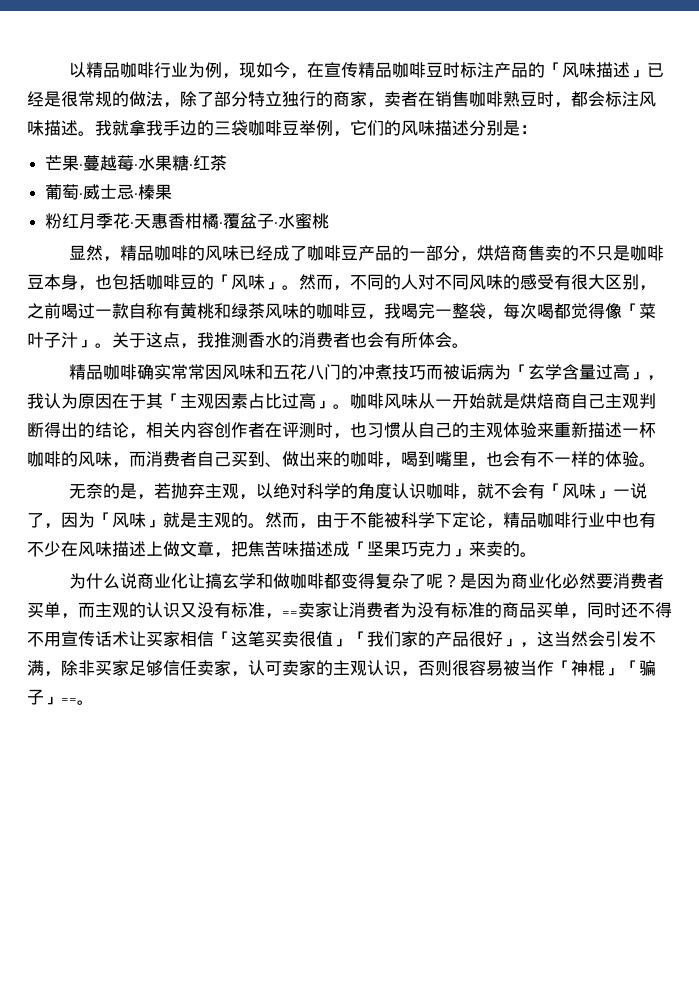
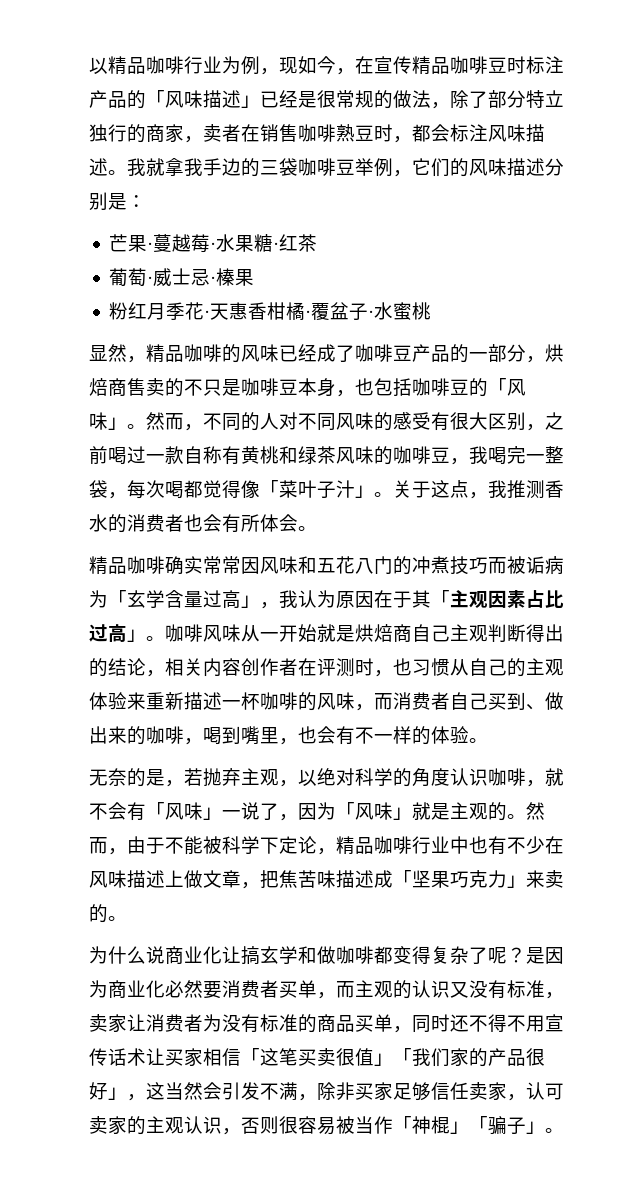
[282,611,298,616] == -> (564, 995) none
[61,698,77,703] == -> (545, 1127) none

